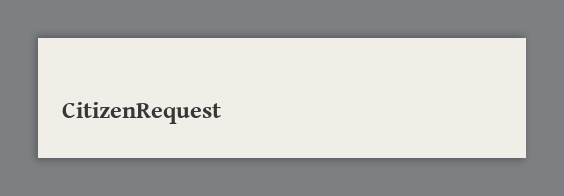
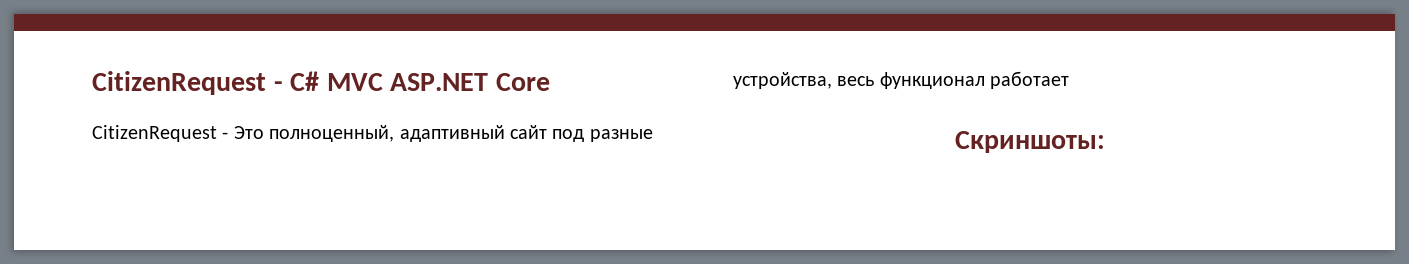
[62,102,221,124] CitizenRequest -> [92,71,550,95] [92,125,653,142] [733,71,1070,89] [954,131,1105,153] CitizenRequest - С# MVC ASP.NET Core // CitizenRequest - Это полноценный, адаптивный сайт под разные устройства, весь функционал работает // Скриншоты:

